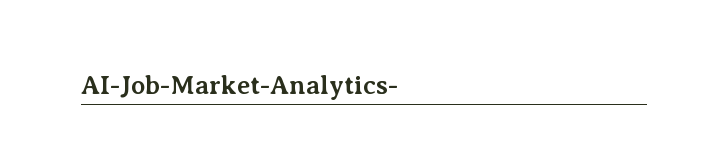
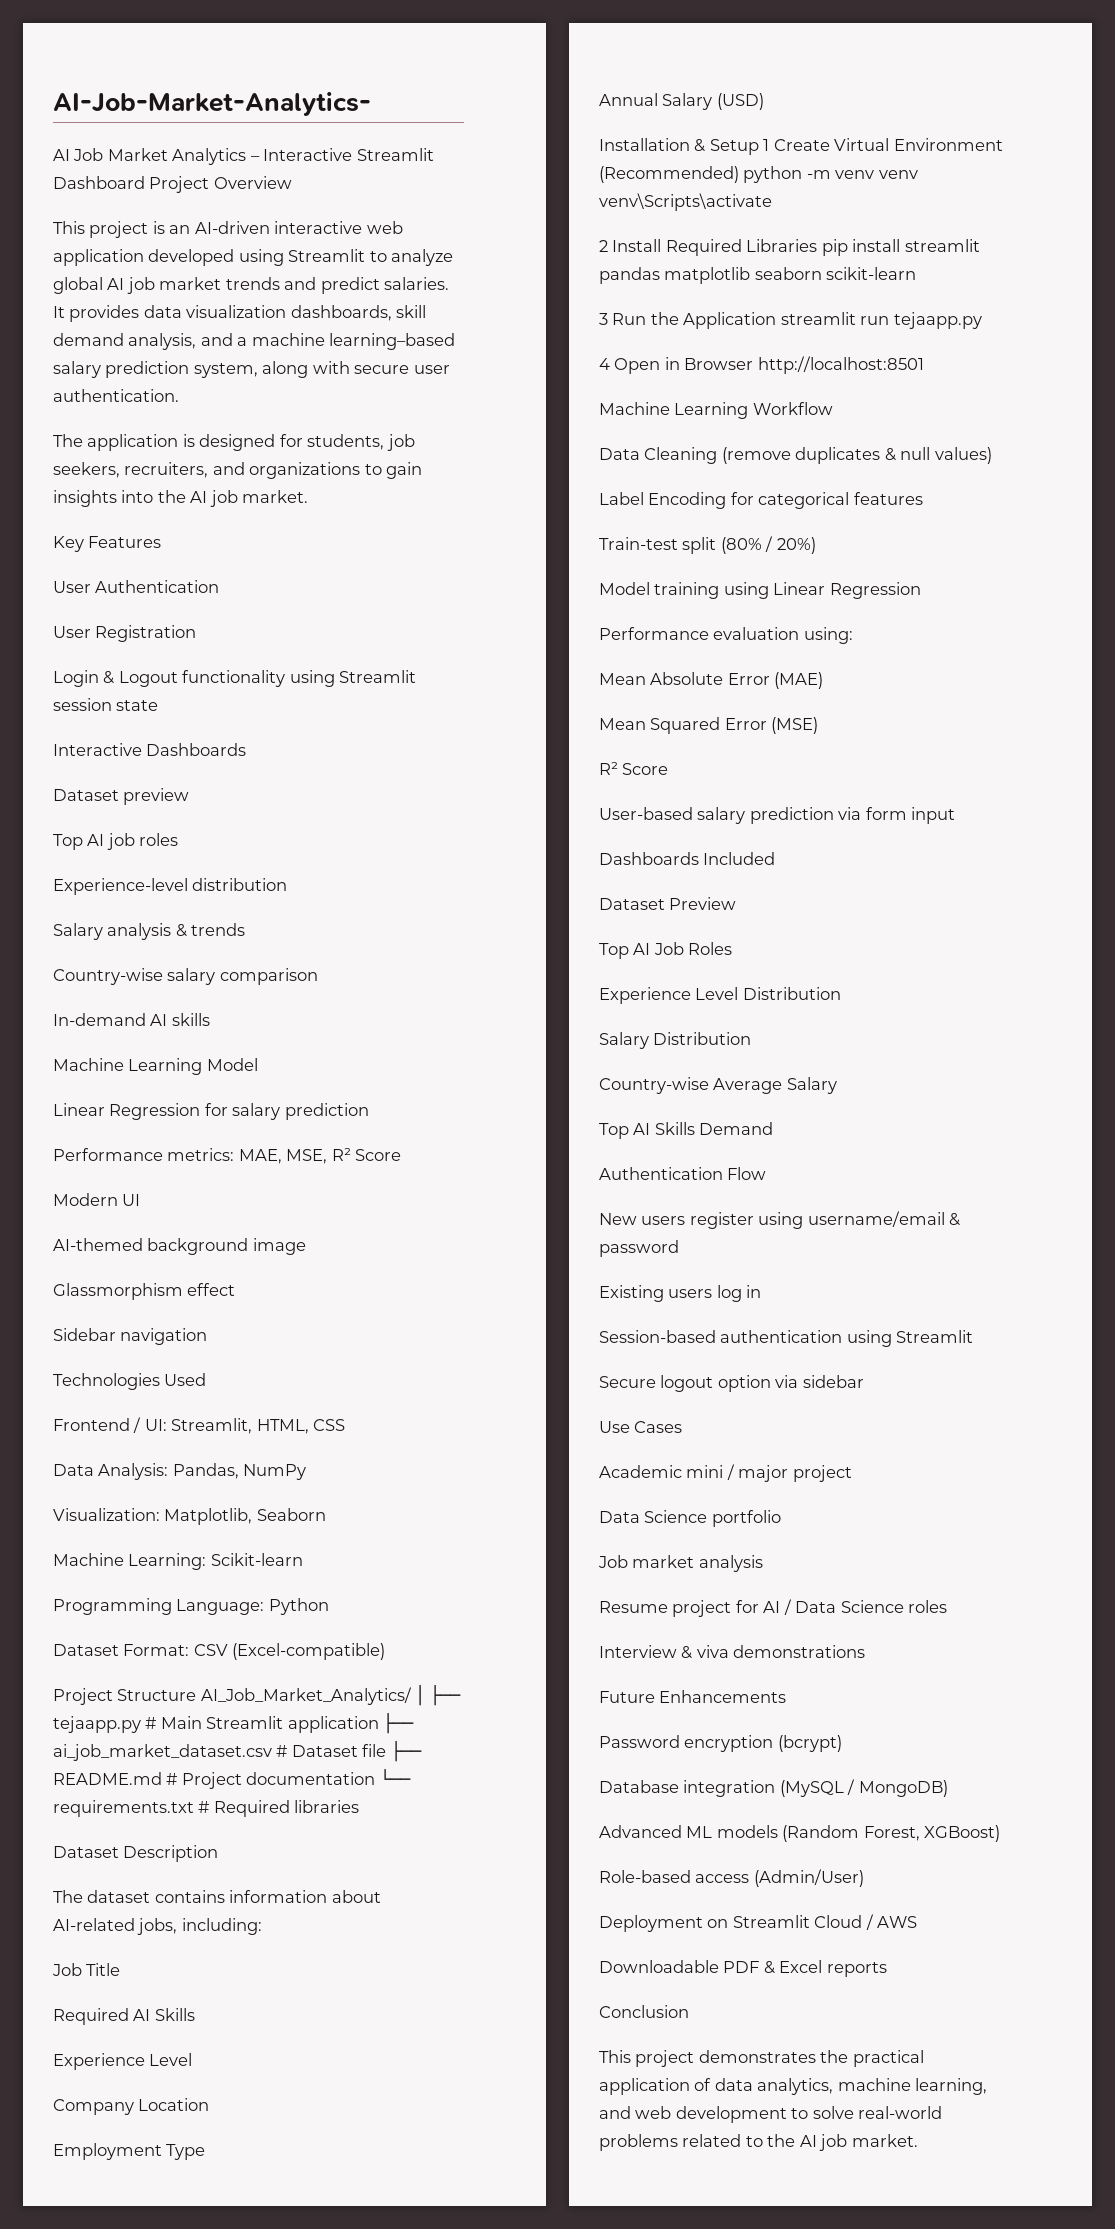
(398, 87) none -> [53,148,434,165] [53,176,292,193] [53,221,403,238] [53,249,454,266] [53,277,450,294] [53,305,427,322] [53,333,456,350] [53,361,450,378] [53,389,179,402] [53,434,415,451] [53,462,423,479] [53,490,309,507] [53,536,162,552] [53,580,220,593] [53,625,197,642] [53,670,417,687] [53,698,159,711] [53,743,247,756] [53,788,190,805] [53,833,179,850] [53,878,288,895] [53,923,246,940] [53,968,318,985] [53,1013,210,1026] [53,1058,258,1075] [53,1103,369,1120] [53,1148,402,1164] [53,1193,141,1206] [53,1238,306,1255] [53,1283,236,1300] [53,1328,208,1345] [53,1373,207,1390] [53,1417,346,1434] [53,1463,307,1480] [53,1508,326,1525] [53,1553,303,1570] [53,1598,329,1615] [53,1643,386,1660] [53,1685,461,1706] [53,1713,415,1734] [53,1741,422,1762] [53,1769,411,1789] [53,1800,360,1817] [53,1845,219,1862] [53,1890,381,1903] [53,1918,262,1935] [52,1963,121,1976] [53,2008,195,2025] [53,2053,193,2070] [53,2098,210,2115] [53,2143,206,2160] [599,93,764,110] [599,138,1003,155] [599,166,918,183] [599,193,772,211] [599,239,980,256] [599,267,917,284] [599,312,982,329] [599,356,924,374] [599,402,833,419] [599,447,992,464] [599,492,923,509] [599,536,816,554] [599,582,921,599] [599,627,853,644] [599,672,824,689] [599,717,819,734] [599,762,669,775] [599,807,956,824] [599,852,776,865] [599,897,737,910] [599,942,733,959] [599,987,841,1004] [599,1032,752,1049] [599,1077,837,1094] [599,1122,774,1139] [599,1167,767,1180] [599,1211,961,1229] [599,1240,679,1257] [599,1285,762,1302] [599,1330,974,1347] [599,1375,864,1392] [599,1421,683,1433] [599,1464,852,1482] [599,1510,781,1527] [598,1555,763,1572] [599,1599,948,1617] [599,1645,866,1659] [599,1690,787,1703] [599,1735,842,1752] [599,1779,948,1797] [599,1825,1001,1842] [599,1869,864,1887] [599,1914,918,1932] [599,1960,887,1977] [599,2005,689,2018] [599,2050,924,2067] [599,2078,988,2095] [599,2106,943,2123] [599,2134,918,2151] // AI Job Market Analytics – Interactive Streamlit Dashboard Project Overview // This project is an AI-driven interactive web application developed using Streamlit to analyze global AI job market trends and predict salaries. It provides data visualization dashboards, skill demand analysis, and a machine learning–based salary prediction system, along with secure user authentication. // The application is designed for students, job seekers, recruiters, and organizations to gain insights into the AI job market. // Key Features // User Authentication // User Registration // Login & Logout functionality using Streamlit session state // Interactive Dashboards // Dataset preview // Top AI job roles // Experience-level distribution // Salary analysis & trends // Country-wise salary comparison // In-demand AI skills // Machine Learning Model // Linear Regression for salary prediction // Performance metrics: MAE, MSE, R² Score // Modern UI // AI-themed background image // Glassmorphism effect // Sidebar navigation // Technologies Used // Frontend / UI: Streamlit, HTML, CSS // Data Analysis: Pandas, NumPy // Visualization: Matplotlib, Seaborn // Machine Learning: Scikit-learn // Programming Language: Python // Dataset Format: CSV (Excel-compatible) // Project Structure AI_Job_Market_Analytics/ │ ├── tejaapp.py # Main Streamlit application ├── ai_job_market_dataset.csv # Dataset file ├── README.md # Project documentation └── requirements.txt # Required libraries // Dataset Description // The dataset contains information about AI-related jobs, including: // Job Title // Required AI Skills // Experience Level // Company Location // Employment Type // Annual Salary (USD) // Installation & Setup 1 Create Virtual Environment (Recommended) python -m venv venv venv\Scripts\activate // 2 Install Required Libraries pip install streamlit pandas matplotlib seaborn scikit-learn // 3 Run the Application streamlit run tejaapp.py // 4 Open in Browser http://localhost:8501 // Machine Learning Workflow // Data Cleaning (remove duplicates & null values) // Label Encoding for categorical features // Train-test split (80% / 20%) // Model training using Linear Regression // Performance evaluation using: // Mean Absolute Error (MAE) // Mean Squared Error (MSE) // R² Score // User-based salary prediction via form input // Dashboards Included // Dataset Preview // Top AI Job Roles // Experience Level Distribution // Salary Distribution // Country-wise Average Salary // Top AI Skills Demand // Authentication Flow // New users register using username/email & password // Existing users log in // Session-based authentication using Streamlit // Secure logout option via sidebar // Use Cases // Academic mini / major project // Data Science portfolio // Job market analysis // Resume project for AI / Data Science roles // Interview & viva demonstrations // Future Enhancements // Password encryption (bcrypt) // Database integration (MySQL / MongoDB) // Advanced ML models (Random Forest, XGBoost) // Role-based access (Admin/User) // Deployment on Streamlit Cloud / AWS // Downloadable PDF & Excel reports // Conclusion // This project demonstrates the practical application of data analytics, machine learning, and web development to solve real-world problems related to the AI job market.

